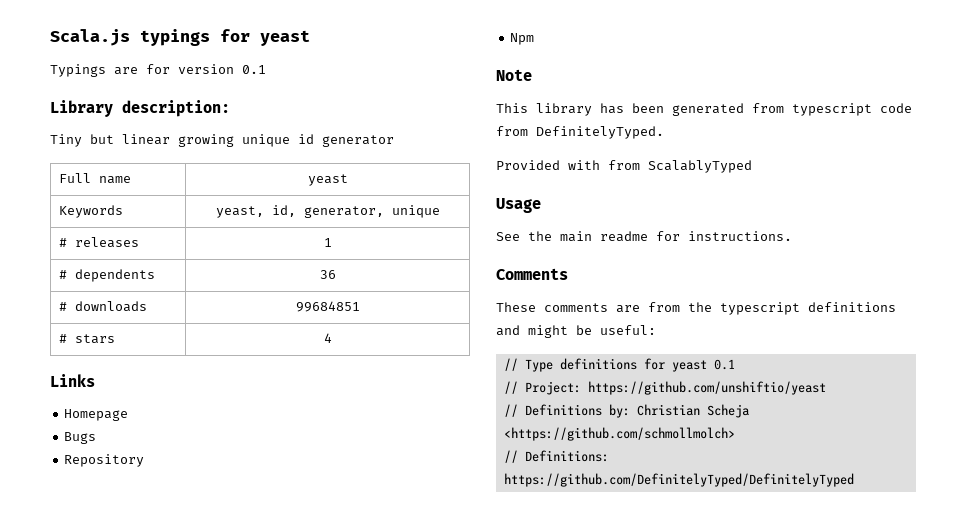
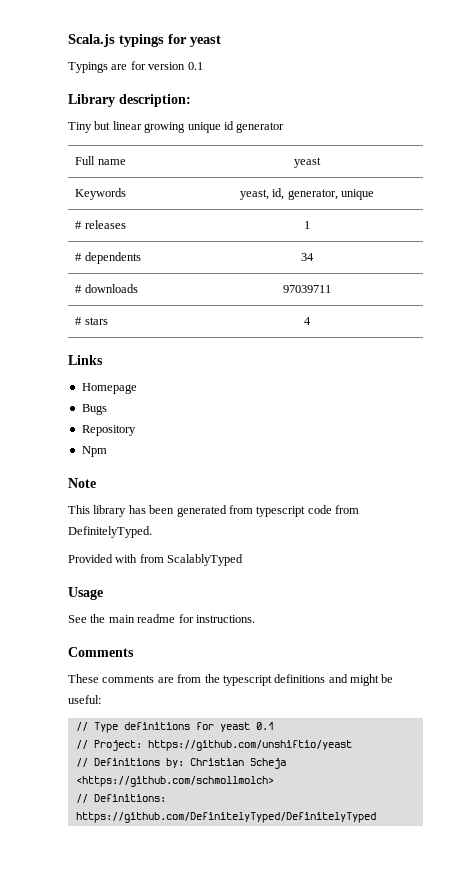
[319,270,336,279] 36 -> [301,253,314,261] 34
[295,301,360,312] 99684851 -> [283,285,331,293] 97039711

